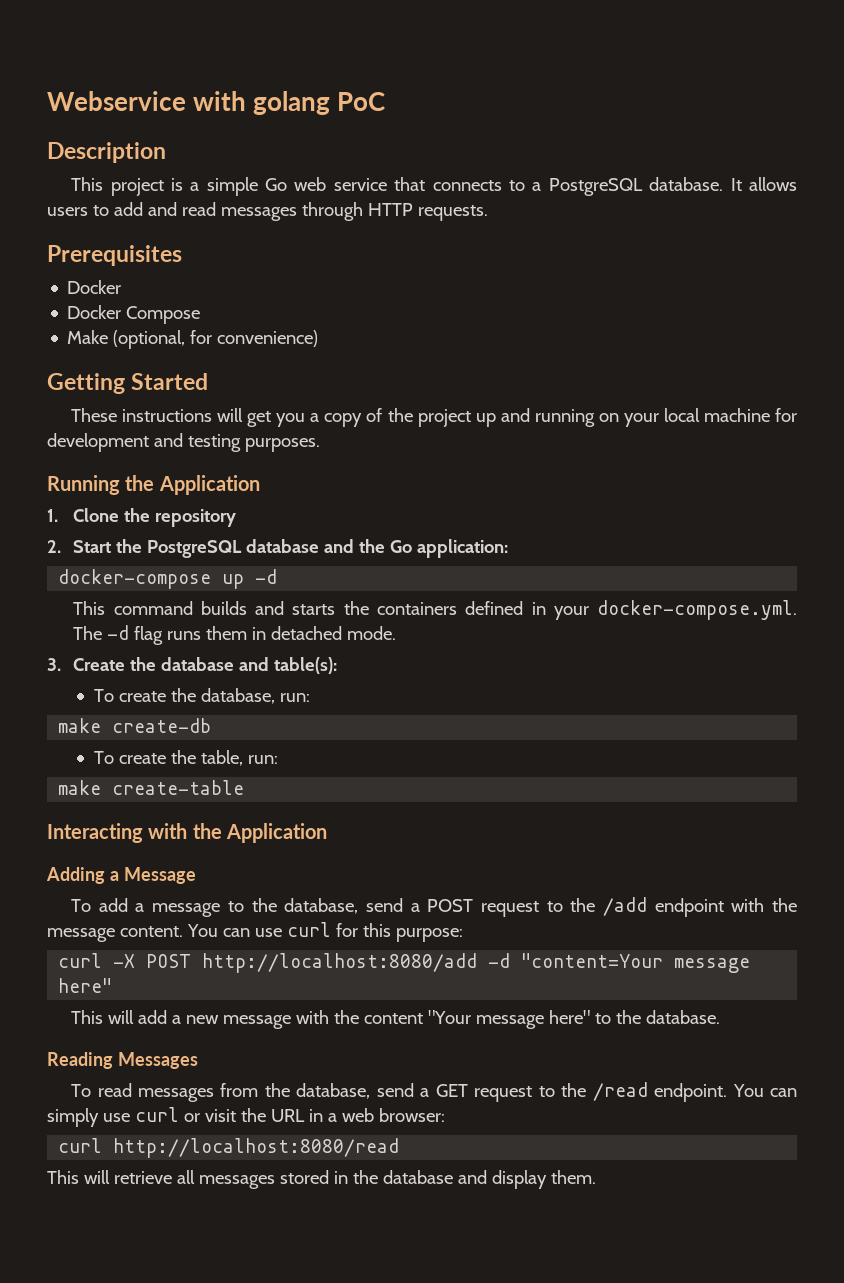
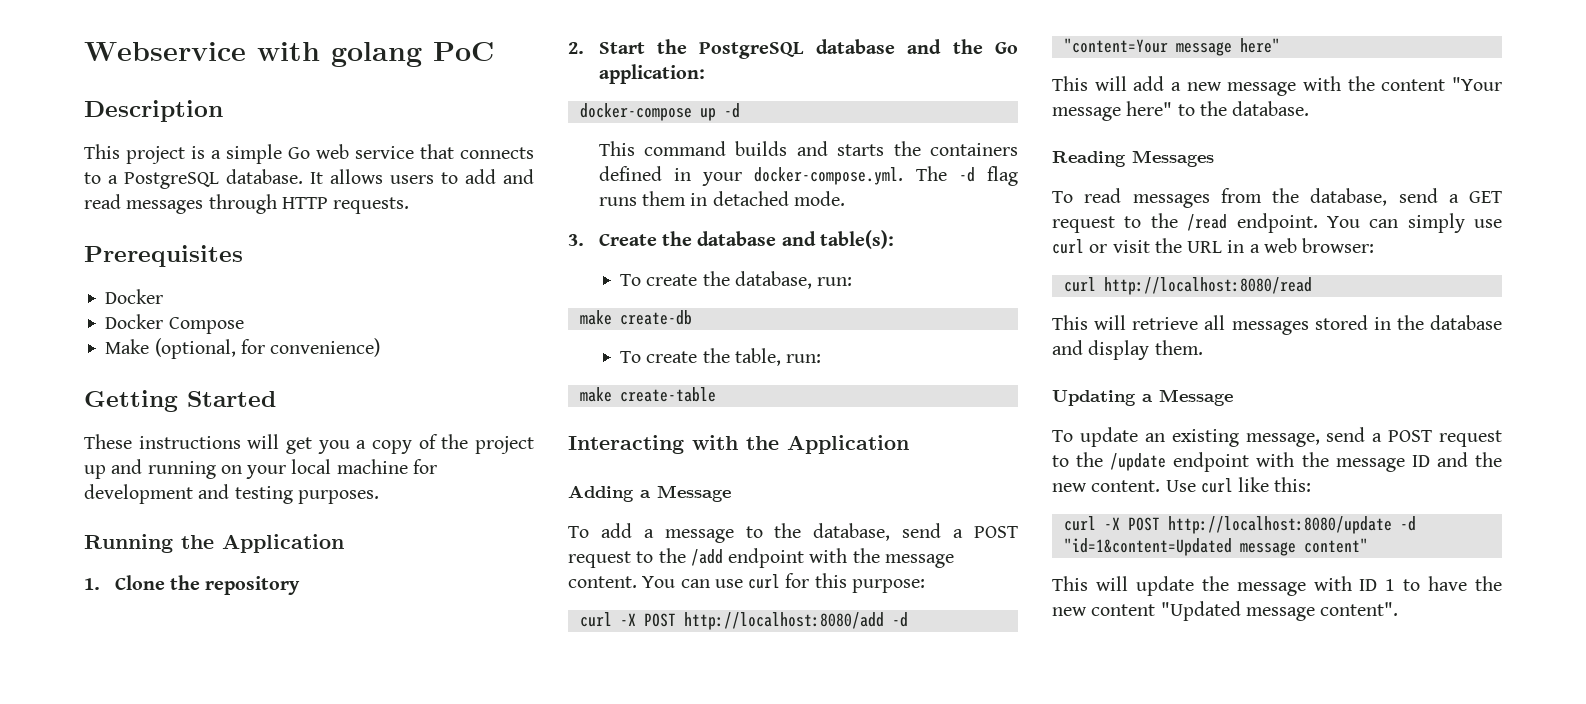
(596, 1177) none -> [1052,389,1233,406] [1052,427,1502,447] [1052,452,1502,472] [1052,477,1312,493] [1063,516,1416,534] [1063,538,1368,556] [1052,576,1502,596] [1052,601,1399,621] // Updating a Message // To update an existing message, send a POST request to the /update endpoint with the message ID and the new content. Use curl like this: // curl -X POST http://localhost:8080/update -d "id=1&content=Updated message content" // This will update the message with ID 1 to have the new content "Updated message content".

